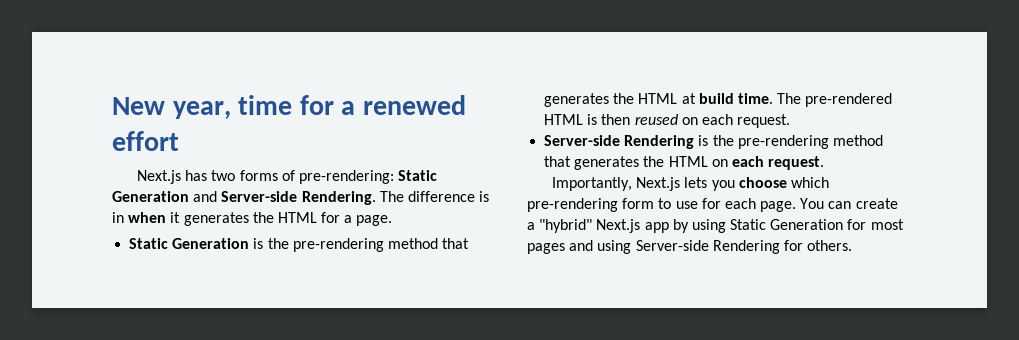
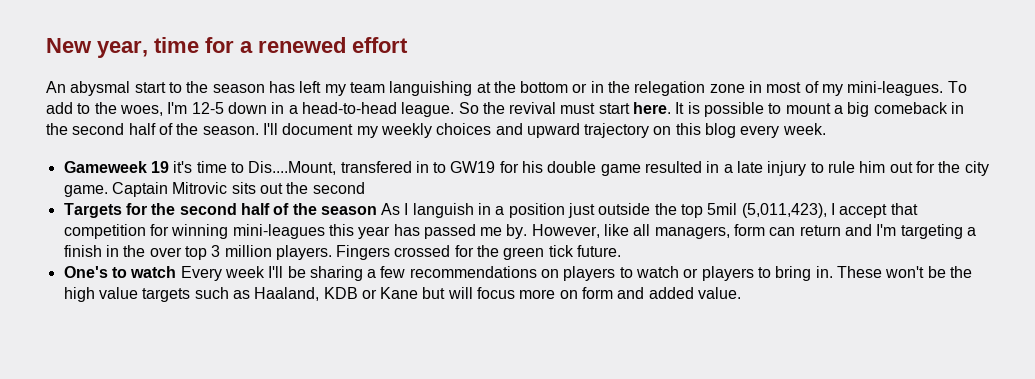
[137,170,438,184] [112,191,490,205] [112,212,393,226] [129,238,470,252] [544,93,893,107] [544,114,791,128] [544,135,883,149] [544,156,825,170] [552,177,829,191] [527,198,898,212] [527,219,904,233] [527,240,853,254] Next.js has two forms of pre-rendering: Static Generation and Server-side Rendering. The difference is in when it generates the HTML for a page. // Static Generation is the pre-rendering method that generates the HTML at build time. The pre-rendered HTML is then reused on each request. // Server-side Rendering is the pre-rendering method that generates the HTML on each request. // Importantly, Next.js lets you choose which pre-rendering form to use for each page. You can create a "hybrid" Next.js app by using Static Generation for most pages and using Server-side Rendering for others. -> [46,81,967,96] [46,102,965,117] [46,123,826,138] [63,161,989,176] [63,182,365,197] [63,203,918,218] [63,224,977,239] [63,245,622,260] [63,266,972,281] [63,287,742,302] An abysmal start to the season has left my team languishing at the bottom or in the relegation zone in most of my mini-leagues. To add to the woes, I'm 12-5 down in a head-to-head league. So the revival must start here. It is possible to mount a big comeback in the second half of the season. I'll document my weekly choices and upward trajectory on this blog every week. // Gameweek 19 it's time to Dis....Mount, transfered in to GW19 for his double game resulted in a late injury to rule him out for the city game. Captain Mitrovic sits out the second // Targets for the second half of the season As I languish in a position just outside the top 5mil (5,011,423), I accept that competition for winning mini-leagues this year has passed me by. However, like all managers, form can return and I'm targeting a finish in the over top 3 million players. Fingers crossed for the green tick future. // One's to watch Every week I'll be sharing a few recommendations on players to watch or players to bring in. These won't be the high value targets such as Haaland, KDB or Kane but will focus more on form and added value.

